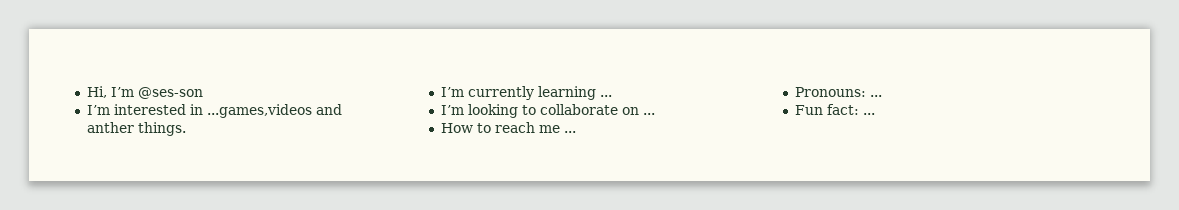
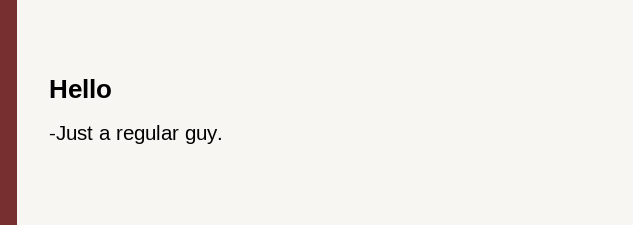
[86,86,203,99] [86,104,342,118] [86,122,186,136] [440,86,612,100] [440,104,655,118] [440,122,576,133] [794,87,882,97] [794,104,875,115] Hi, I’m @ses-son // I’m interested in ...games,videos and anther things. // I’m currently learning ... // I’m looking to collaborate on ... // How to reach me ... // Pronouns: ... // Fun fact: ... -> [49,79,112,98] [49,125,223,144] Hello // -Just a regular guy.

